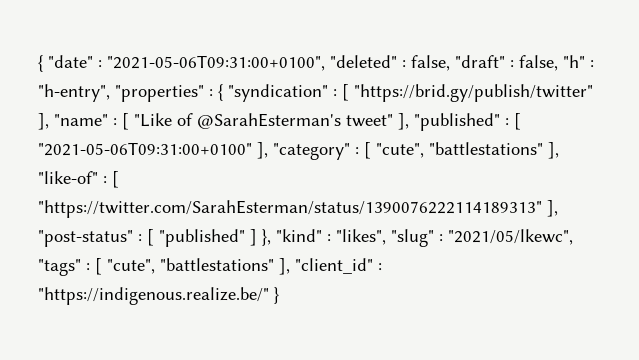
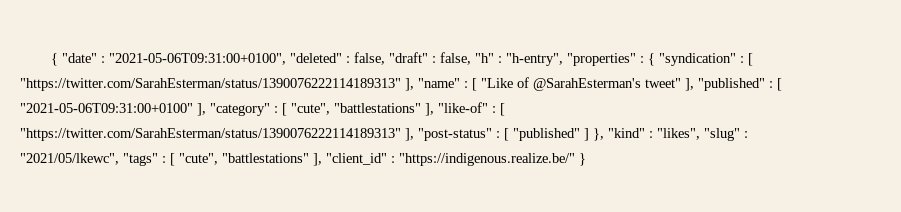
[354,84,593,102] "https://brid.gy/publish/twitter" -> [20,78,401,91] "https://twitter.com/SarahEsterman/status/1390076222114189313"

